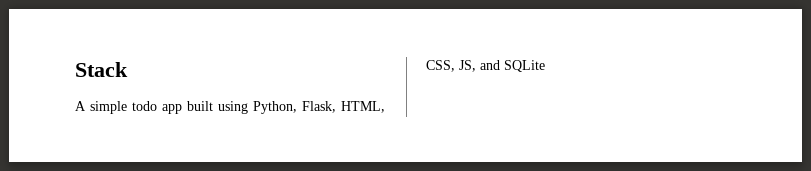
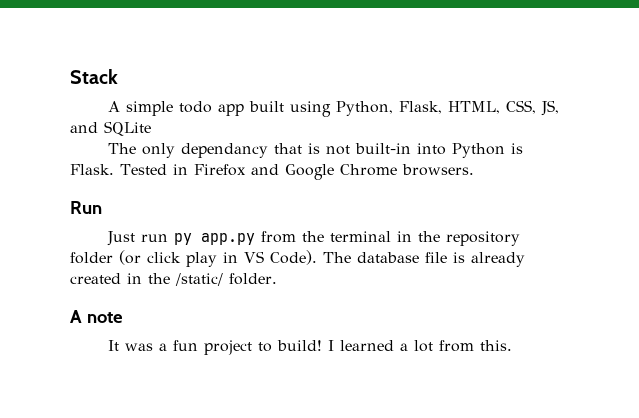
(545, 66) none -> [108,143,524,158] [70,164,474,180] [70,201,102,214] [107,231,521,246] [70,250,525,267] [70,273,277,286] [70,310,123,323] [108,340,513,355] // The only dependancy that is not built-in into Python is Flask. Tested in Firefox and Google Chrome browsers. // Run // Just run py app.py from the terminal in the repository folder (or click play in VS Code). The database file is already created in the /static/ folder. // A note // It was a fun project to build! I learned a lot from this.

